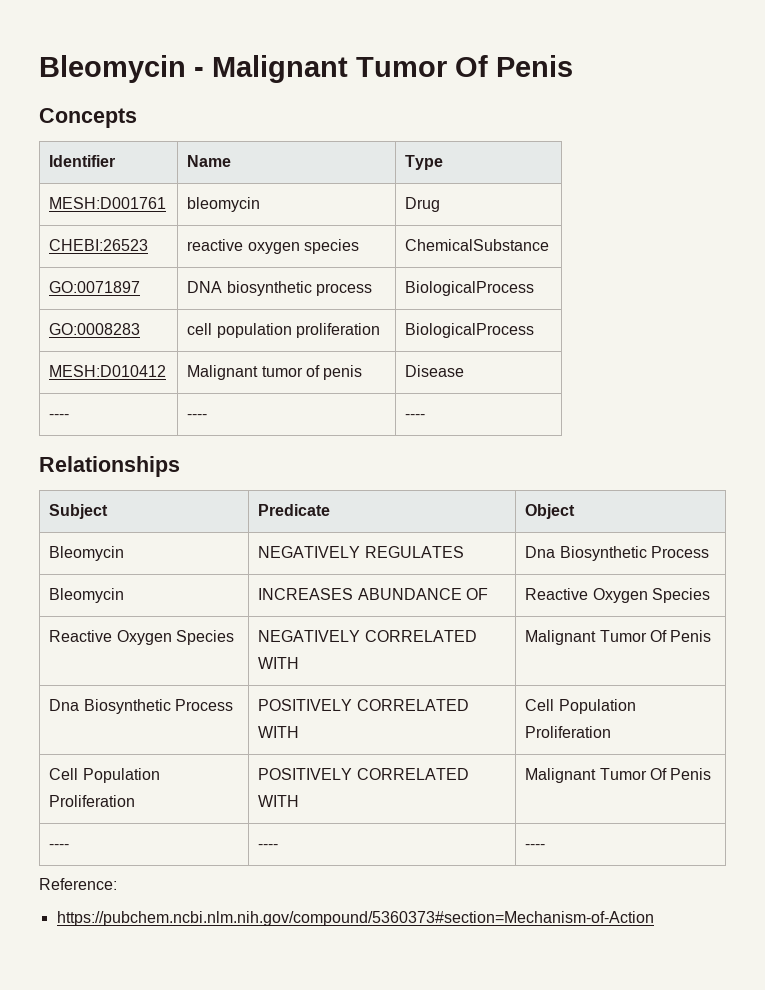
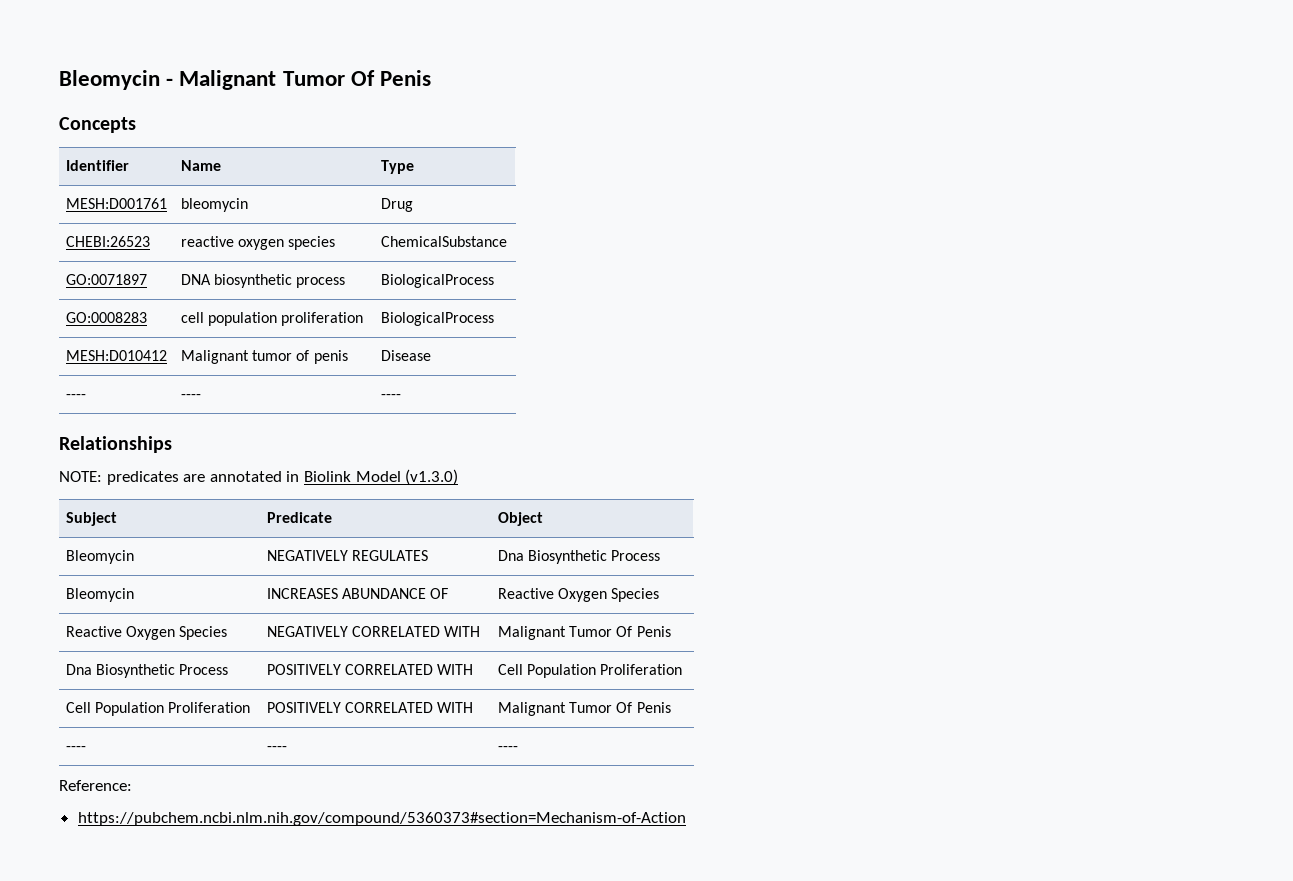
(180, 466) none -> [59,469,459,485] // NOTE: predicates are annotated in Biolink Model (v1.3.0)

